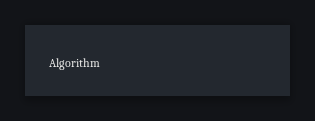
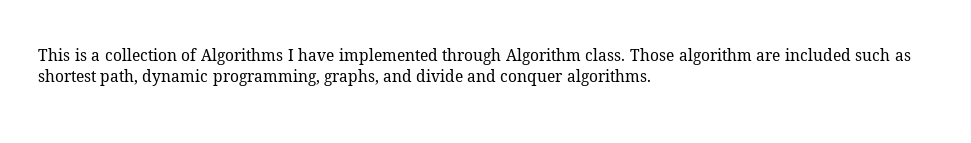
[49,58,100,70] Algorithm -> [38,48,912,65] [38,69,651,86] This is a collection of Algorithms I have implemented through Algorithm class. Those algorithm are included such as shortest path, dynamic programming, graphs, and divide and conquer algorithms.

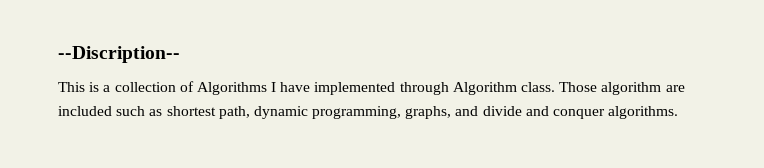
(38, 54) none -> [58,46,180,63] --Discription-- //

